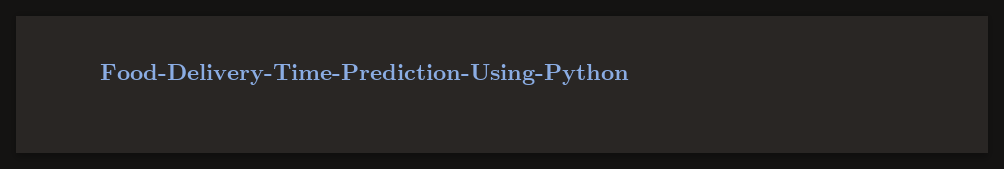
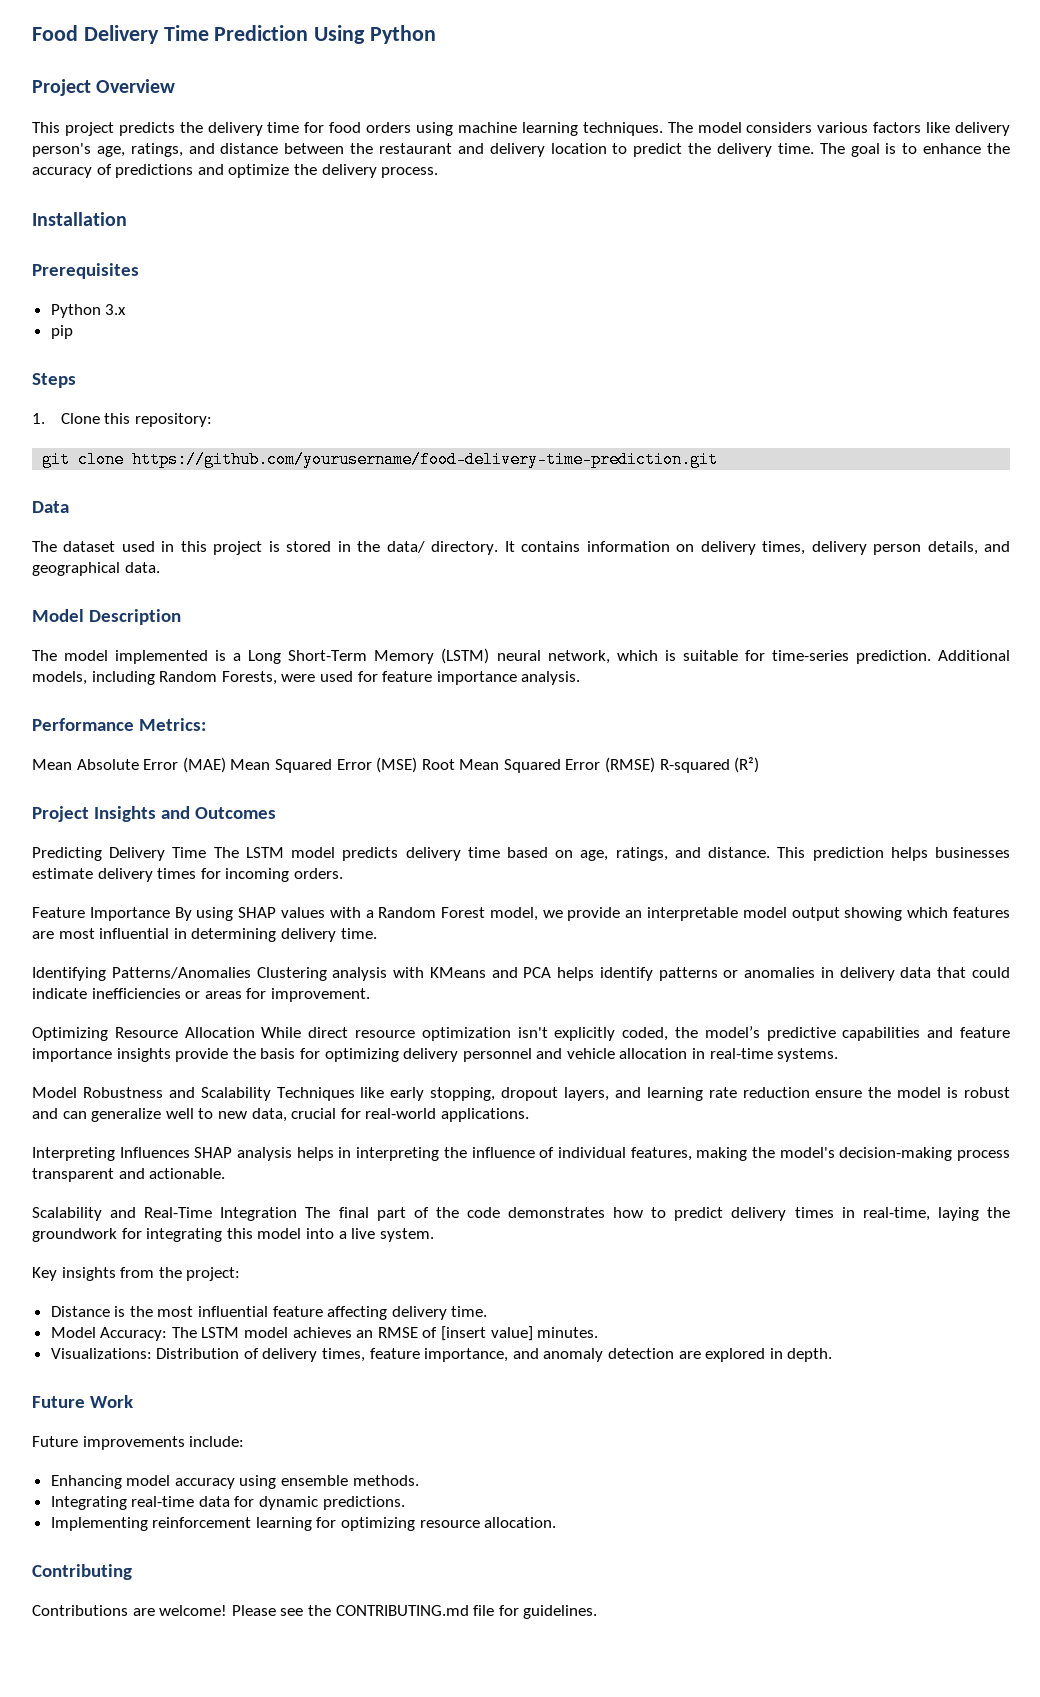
[100,64,629,85] Food-Delivery-Time-Prediction-Using-Python -> [32,25,437,44] [32,79,176,96] [32,122,1011,136] [32,143,1011,157] [32,164,439,178] [32,212,127,226] [32,263,139,279] [50,304,127,318] [50,325,73,339] [32,373,76,388] [32,413,213,427] [42,451,719,468] [32,501,69,513] [32,541,1011,555] [32,562,160,576] [32,609,181,625] [32,648,1010,664] [32,671,581,685] [32,718,206,731] [32,757,760,773] [32,806,276,822] [32,847,1010,861] [32,868,343,882] [32,907,1010,921] [32,928,377,942] [32,967,1010,981] [32,988,370,1002] [32,1026,1010,1041] [32,1048,839,1062] [32,1087,1011,1101] [32,1108,529,1122] [32,1147,1010,1161] [32,1168,226,1182] [32,1207,1010,1221] [32,1228,434,1242] [32,1267,241,1281] [50,1306,488,1320] [50,1326,599,1341] [50,1348,833,1362] [32,1395,133,1408] [32,1436,245,1450] [50,1475,419,1489] [50,1496,405,1510] [50,1517,557,1531] [32,1564,132,1580] [32,1605,598,1619] Food Delivery Time Prediction Using Python // Project Overview // This project predicts the delivery time for food orders using machine learning techniques. The model considers various factors like delivery person's age, ratings, and distance between the restaurant and delivery location to predict the delivery time. The goal is to enhance the accuracy of predictions and optimize the delivery process. // Installation // Prerequisites // Python 3.x // pip // Steps // 1. Clone this repository: // git clone https://github.com/yourusername/food-delivery-time-prediction.git // Data // The dataset used in this project is stored in the data/ directory. It contains information on delivery times, delivery person details, and geographical data. // Model Description // The model implemented is a Long Short-Term Memory (LSTM) neural network, which is suitable for time-series prediction. Additional models, including Random Forests, were used for feature importance analysis. // Performance Metrics: // Mean Absolute Error (MAE) Mean Squared Error (MSE) Root Mean Squared Error (RMSE) R-squared (R²) // Project Insights and Outcomes // Predicting Delivery Time The LSTM model predicts delivery time based on age, ratings, and distance. This prediction helps businesses estimate delivery times for incoming orders. // Feature Importance By using SHAP values with a Random Forest model, we provide an interpretable model output showing which features are most influential in determining delivery time. // Identifying Patterns/Anomalies Clustering analysis with KMeans and PCA helps identify patterns or anomalies in delivery data that could indicate inefficiencies or areas for improvement. // Optimizing Resource Allocation While direct resource optimization isn't explicitly coded, the model’s predictive capabilities and feature importance insights provide the basis for optimizing delivery personnel and vehicle allocation in real-time systems. // Model Robustness and Scalability Techniques like early stopping, dropout layers, and learning rate reduction ensure the model is robust and can generalize well to new data, crucial for real-world applications. // Interpreting Influences SHAP analysis helps in interpreting the influence of individual features, making the model's decision-making process transparent and actionable. // Scalability and Real-Time Integration The final part of the code demonstrates how to predict delivery times in real-time, laying the groundwork for integrating this model into a live system. // Key insights from the project: // Distance is the most influential feature affecting delivery time. // Model Accuracy: The LSTM model achieves an RMSE of [insert value] minutes. // Visualizations: Distribution of delivery times, feature importance, and anomaly detection are explored in depth. // Future Work // Future improvements include: // Enhancing model accuracy using ensemble methods. // Integrating real-time data for dynamic predictions. // Implementing reinforcement learning for optimizing resource allocation. // Contributing // Contributions are welcome! Please see the CONTRIBUTING.md file for guidelines.

